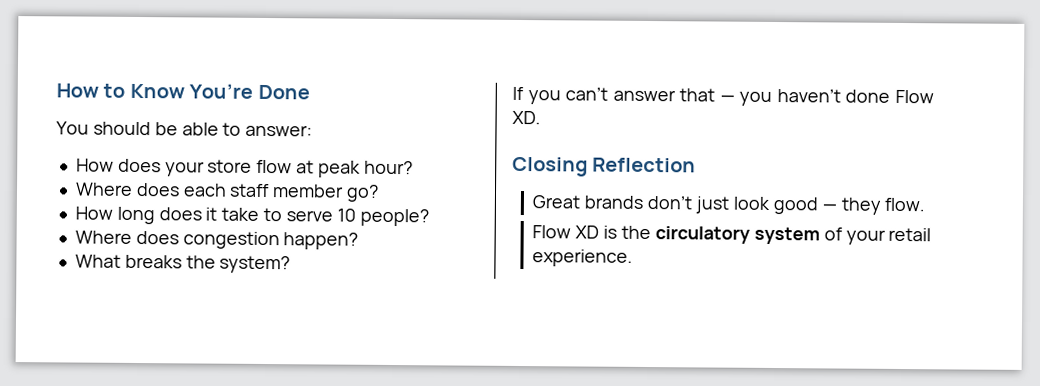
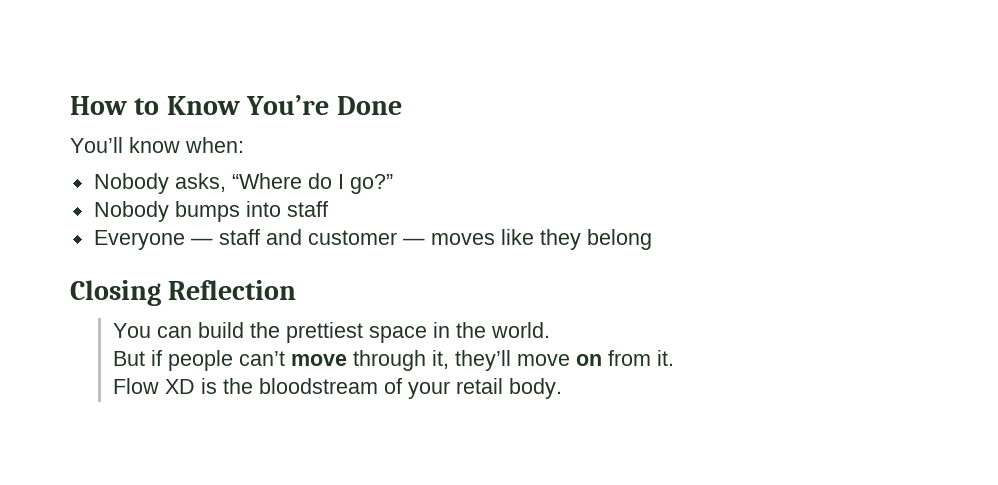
[56,121,313,137] [75,158,413,178] [74,182,380,202] [74,206,429,227] [74,230,359,250] [74,254,291,274] [512,86,934,106] [512,110,541,125] [512,156,697,177] [532,195,926,215] You should be able to answer: // How does your store flow at peak hour? // Where does each staff member go? // How long does it take to serve 10 people? // Where does congestion happen? // What breaks the system? // If you can’t answer that — you haven’t done Flow XD. // Closing Reflection // Great brands don’t just look good — they flow. -> [70,137,244,153] [93,173,393,194] [93,201,328,222] [93,229,652,250] [70,280,297,306] [112,322,550,343] [112,350,674,371] You’ll know when: // Nobody asks, “Where do I go?” // Nobody bumps into staff // Everyone — staff and customer — moves like they belong // Closing Reflection // You can build the prettiest space in the world. // But if people can’t move through it, they’ll move on from it.
[654,226,820,245] circulatory system -> [258,378,378,394] bloodstream
[532,249,634,267] experience. -> [508,378,562,399] body.

